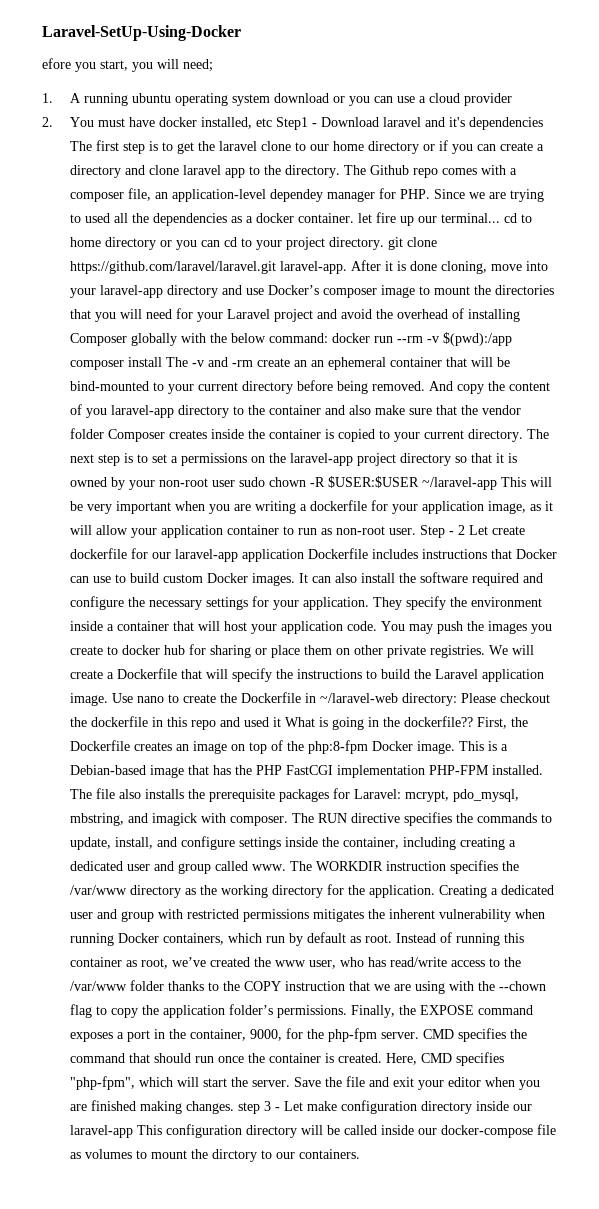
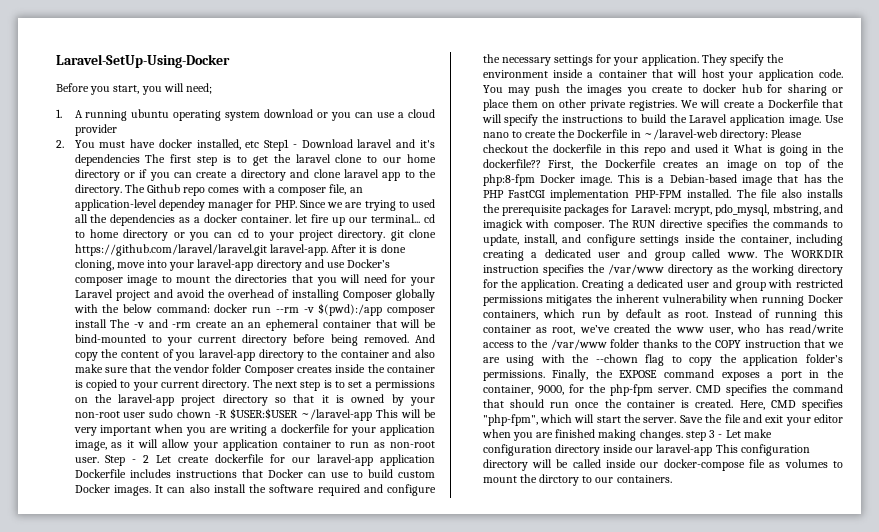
[42,58,71,69] efore -> [56,83,89,92] Before

